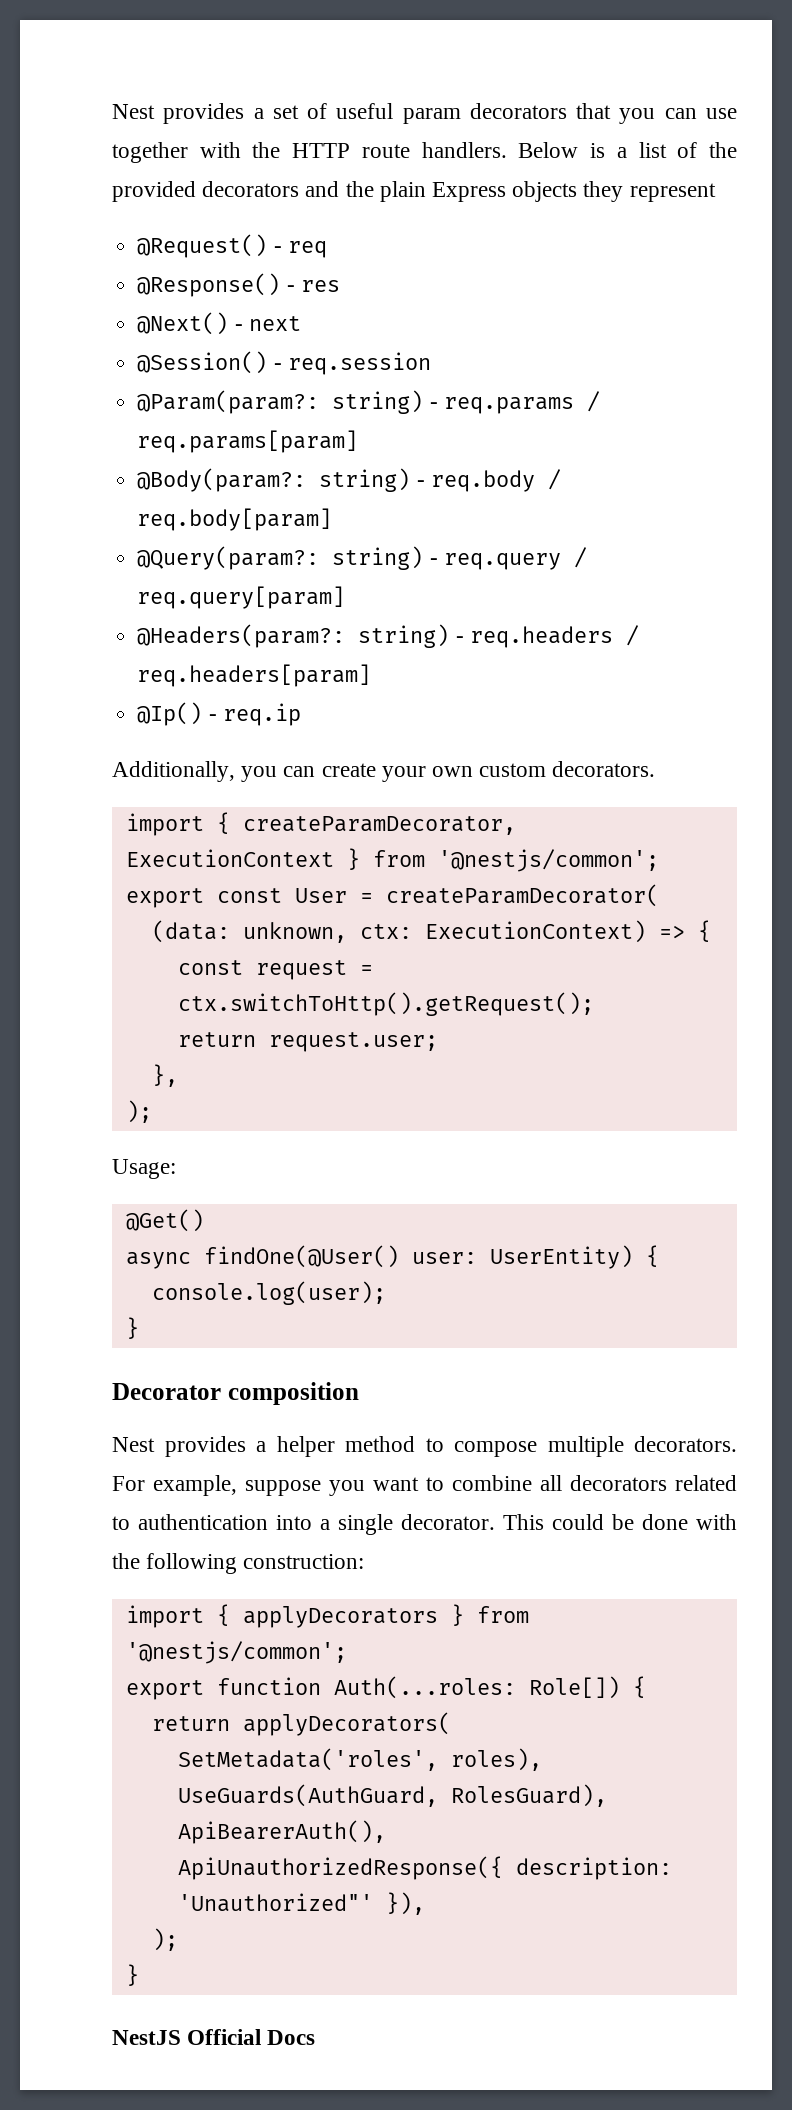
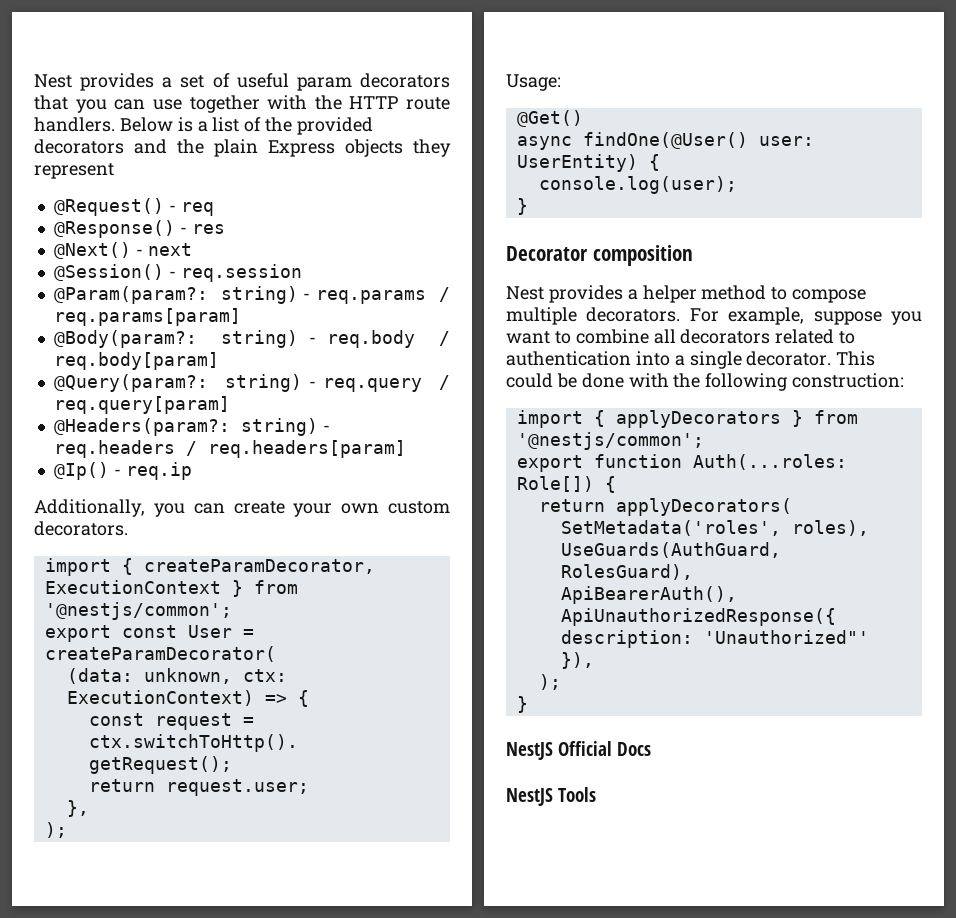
(316, 2037) none -> [506,787,596,806] // NestJS Tools

